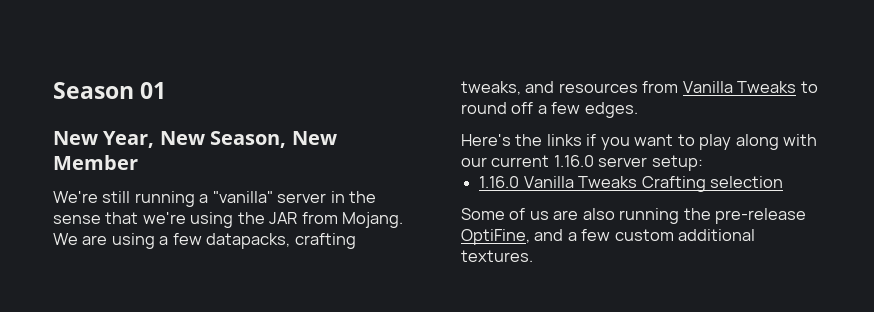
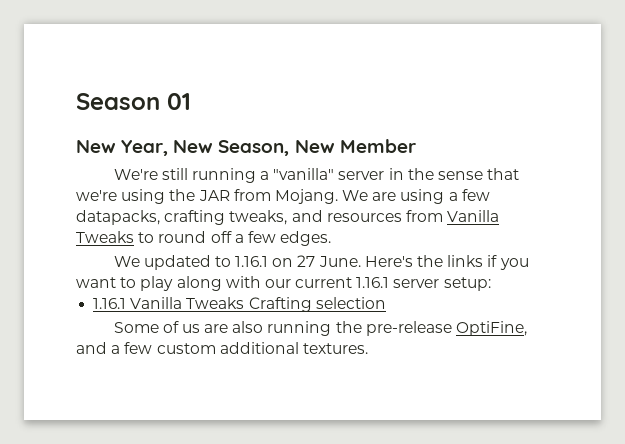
(638, 110) none -> [113,255,361,270] We updated to 1.16.1 on 27 June.
[553,155,594,167] 1.16.0 -> [356,277,390,288] 1.16.1
[479,176,520,188] 1.16.0 -> [93,298,127,309] 1.16.1

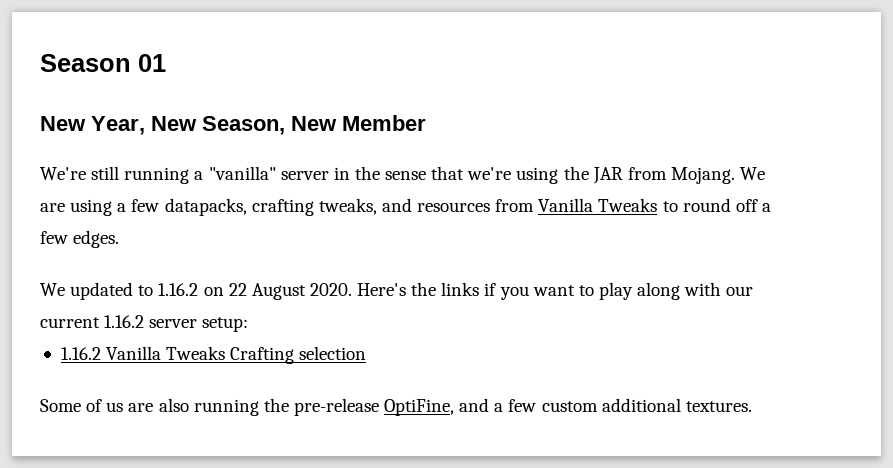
[235,255,361,267] 1.16.1 on 27 June. -> [158,283,352,300] 1.16.2 on 22 August 2020.
[356,277,390,288] 1.16.1 -> [104,315,145,328] 1.16.2
[93,298,127,309] 1.16.1 -> [60,347,101,360] 1.16.2

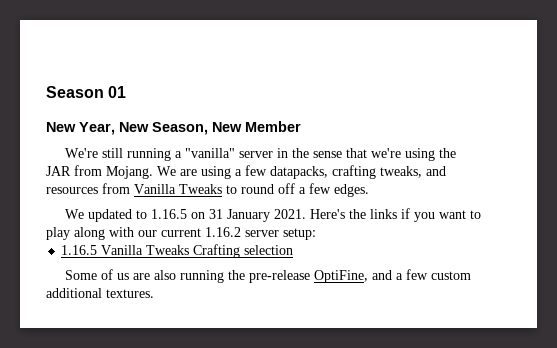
[158,283,352,300] 1.16.2 on 22 August 2020. -> [150,209,306,222] 1.16.5 on 31 January 2021.
[60,347,101,360] 1.16.2 -> [61,245,98,255] 1.16.5

